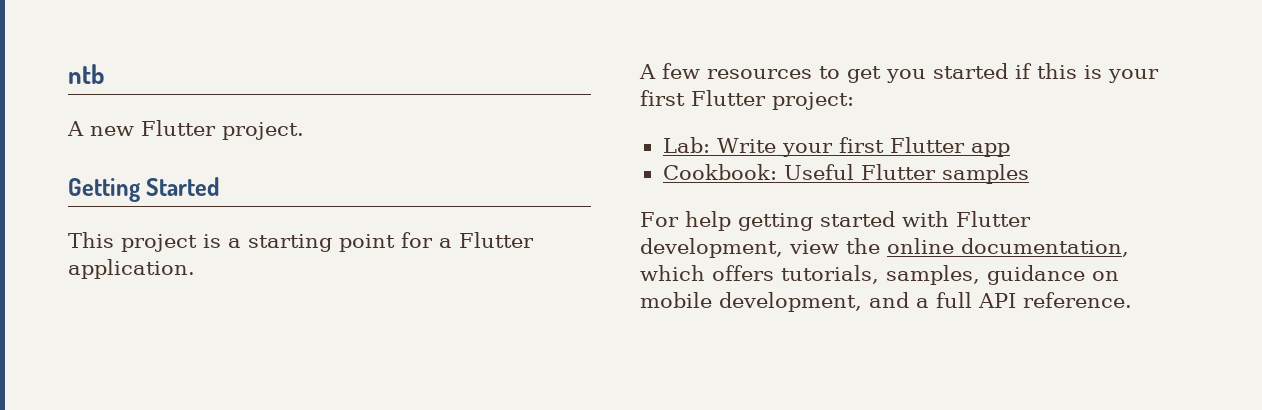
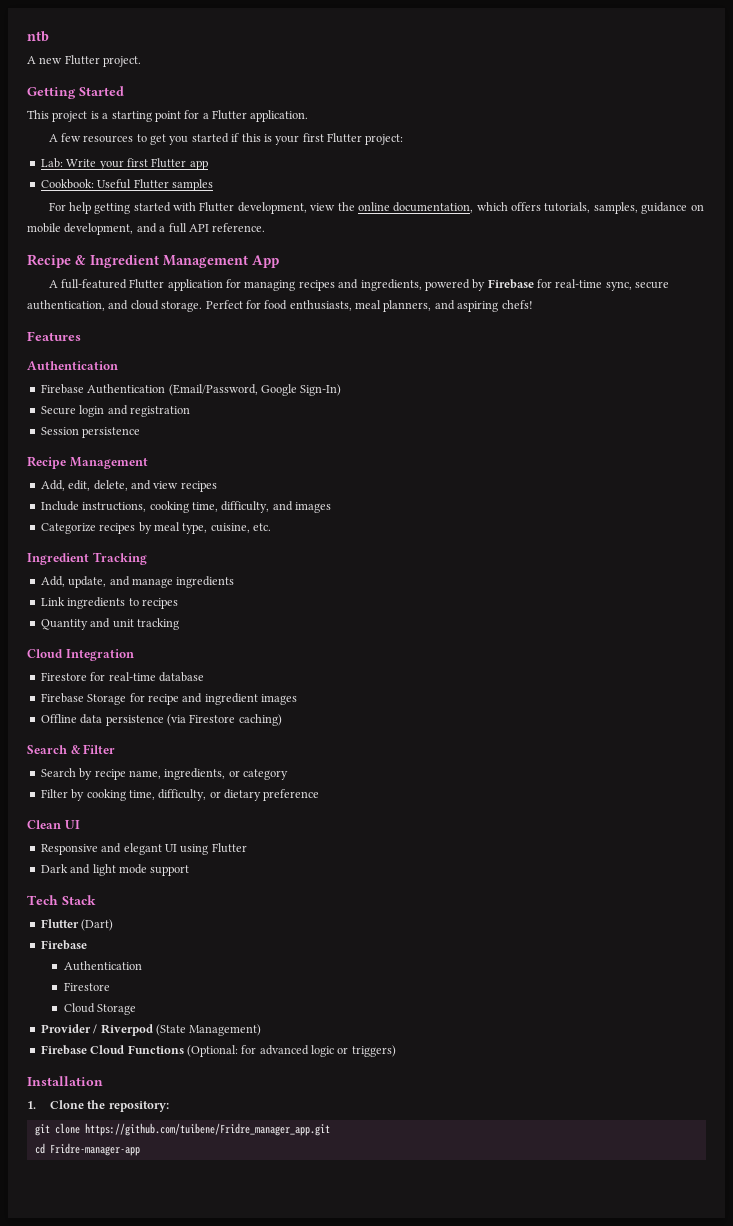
(1132, 300) none -> [27,254,279,268] [48,279,670,291] [27,300,533,312] [27,331,81,341] [27,361,118,370] [40,384,342,396] [40,405,190,417] [40,427,141,438] [27,456,148,469] [40,480,217,492] [40,501,331,513] [40,522,271,534] [27,552,147,565] [40,576,235,588] [40,597,178,609] [40,618,179,630] [27,649,134,661] [40,672,204,682] [40,693,297,705] [40,714,282,726] [27,744,116,754] [40,768,288,780] [40,789,320,801] [27,820,80,829] [40,843,247,855] [40,864,190,876] [27,895,96,905] [40,919,114,931] [40,940,87,950] [63,961,142,971] [63,982,110,991] [63,1003,136,1015] [40,1024,262,1036] [40,1045,396,1057] [27,1076,103,1086] [27,1100,169,1112] [34,1123,330,1136] [34,1143,140,1156] // Recipe & Ingredient Management App // A full-featured Flutter application for managing recipes and ingredients, powered by Firebase for real-time sync, secure authentication, and cloud storage. Perfect for food enthusiasts, meal planners, and aspiring chefs! // Features // Authentication // Firebase Authentication (Email/Password, Google Sign-In) // Secure login and registration // Session persistence // Recipe Management // Add, edit, delete, and view recipes // Include instructions, cooking time, difficulty, and images // Categorize recipes by meal type, cuisine, etc. // Ingredient Tracking // Add, update, and manage ingredients // Link ingredients to recipes // Quantity and unit tracking // Cloud Integration // Firestore for real-time database // Firebase Storage for recipe and ingredient images // Offline data persistence (via Firestore caching) // Search & Filter // Search by recipe name, ingredients, or category // Filter by cooking time, difficulty, or dietary preference // Clean UI // Responsive and elegant UI using Flutter // Dark and light mode support // Tech Stack // Flutter (Dart) // Firebase // Authentication // Firestore // Cloud Storage // Provider / Riverpod (State Management) // Firebase Cloud Functions (Optional: for advanced logic or triggers) // Installation // 1. Clone the repository: // git clone https://github.com/tuibene/Fridre_manager_app.git // cd Fridre-manager-app

